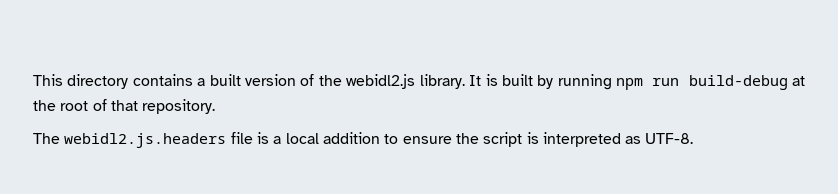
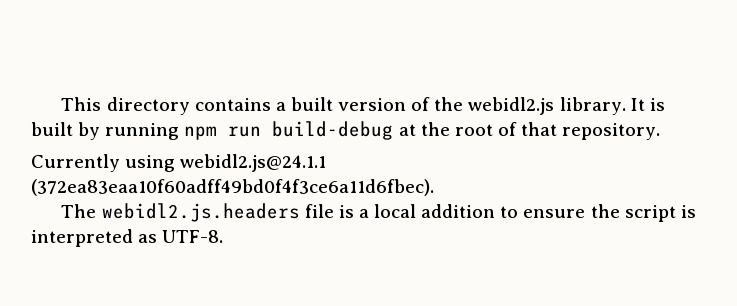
(216, 106) none -> [31,154,327,172] [31,179,434,196] // Currently using webidl2.js@24.1.1 (372ea83eaa10f60adff49bd0f4f3ce6a11d6fbec).

